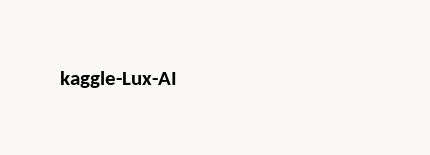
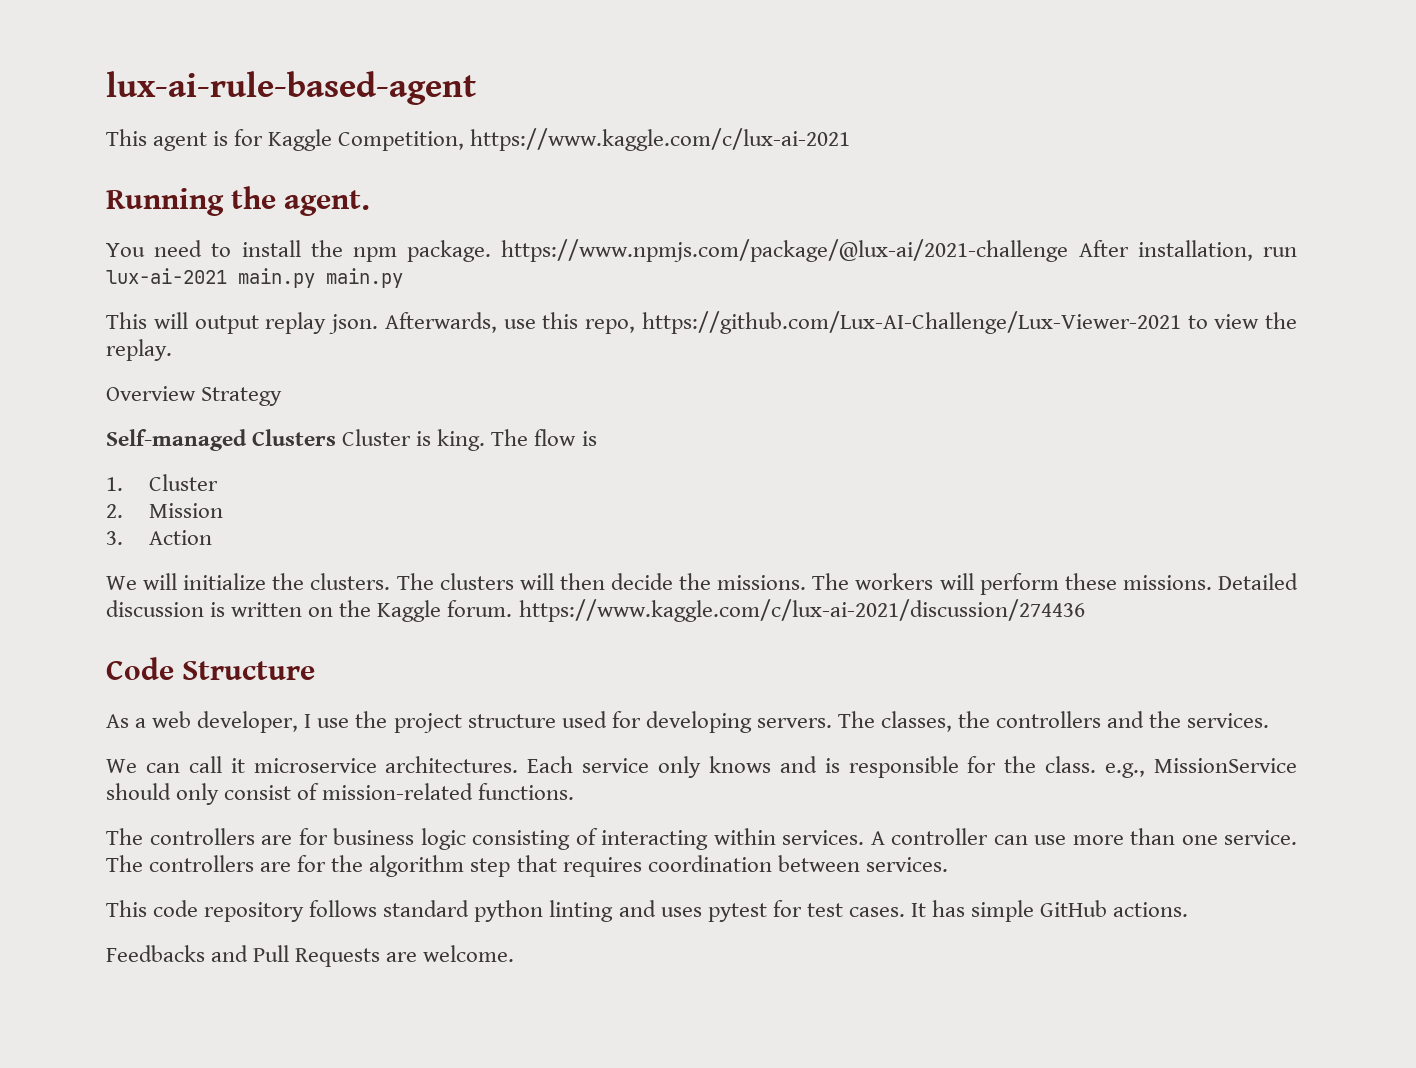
[60,71,177,88] kaggle-Lux-AI -> [106,71,476,105] [106,128,851,151] [106,186,371,216] [106,239,1297,262] [106,268,403,288] [106,311,1297,334] [106,339,172,361] [106,386,283,406] [106,429,597,451] [106,474,218,491] [106,503,223,518] [106,530,212,545] [106,573,1298,595] [106,599,1085,622] [106,657,316,680] [106,711,1270,733] [106,756,1297,778] [106,783,575,805] [106,828,1297,850] [106,855,948,877] [106,900,1189,922] [106,945,515,967] lux-ai-rule-based-agent // This agent is for Kaggle Competition, https://www.kaggle.com/c/lux-ai-2021 // Running the agent. // You need to install the npm package. https://www.npmjs.com/package/@lux-ai/2021-challenge After installation, run lux-ai-2021 main.py main.py // This will output replay json. Afterwards, use this repo, https://github.com/Lux-AI-Challenge/Lux-Viewer-2021 to view the replay. // Overview Strategy // Self-managed Clusters Cluster is king. The flow is // 1. Cluster // 2. Mission // 3. Action // We will initialize the clusters. The clusters will then decide the missions. The workers will perform these missions. Detailed discussion is written on the Kaggle forum. https://www.kaggle.com/c/lux-ai-2021/discussion/274436 // Code Structure // As a web developer, I use the project structure used for developing servers. The classes, the controllers and the services. // We can call it microservice architectures. Each service only knows and is responsible for the class. e.g., MissionService should only consist of mission-related functions. // The controllers are for business logic consisting of interacting within services. A controller can use more than one service. The controllers are for the algorithm step that requires coordination between services. // This code repository follows standard python linting and uses pytest for test cases. It has simple GitHub actions. // Feedbacks and Pull Requests are welcome.

